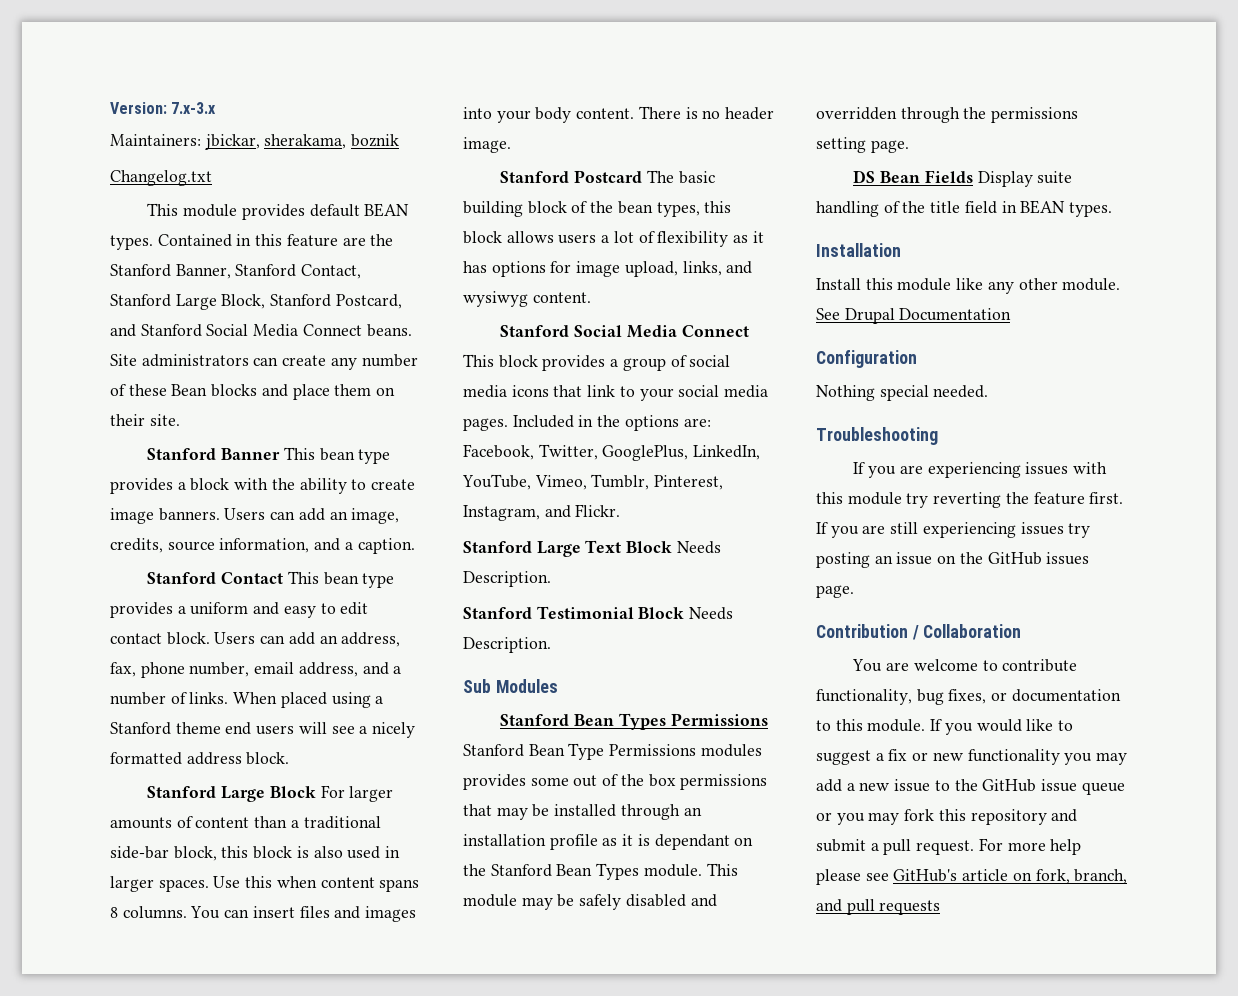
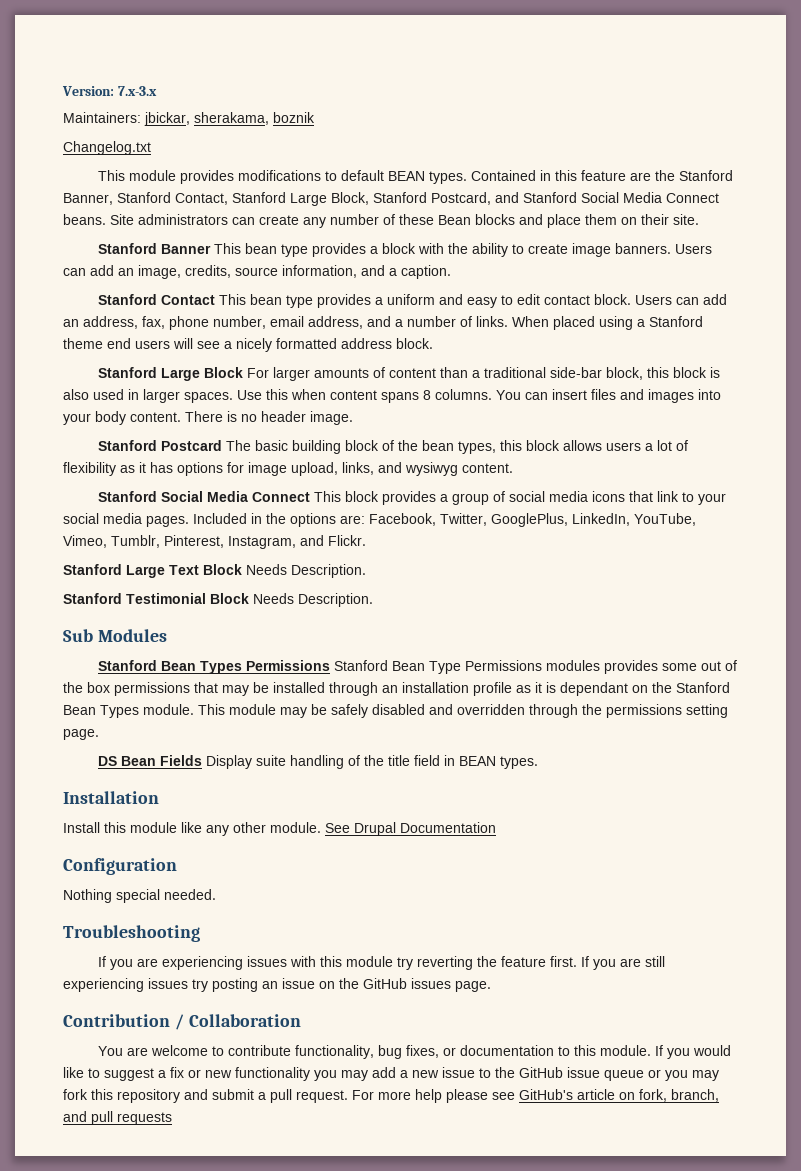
(305, 212) none -> [237,170,337,181] modifications to

